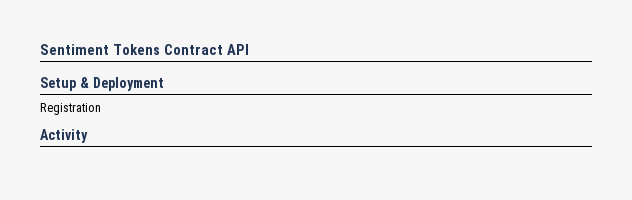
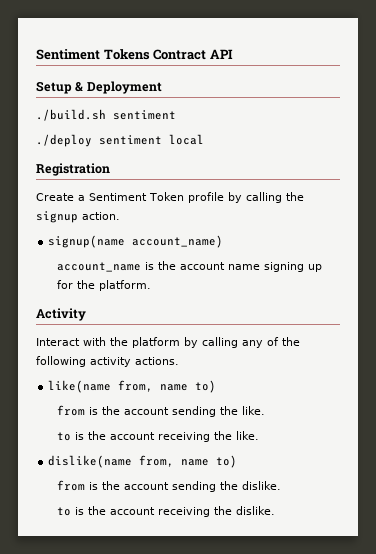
[40,103,101,115] [40,129,88,143] Registration // Activity -> [36,109,176,121] [36,134,204,147] [36,163,110,176] [36,192,304,203] [36,211,120,223] [48,235,224,248] [56,261,322,272] [56,280,151,291] [36,308,86,321] [36,337,300,348] [36,356,179,367] [48,380,217,393] [56,405,265,417] [56,431,259,442] [48,455,238,468] [56,480,281,492] [56,506,275,517] ./build.sh sentiment // ./deploy sentiment local // Registration // Create a Sentiment Token profile by calling the signup action. // signup(name account_name) // account_name is the account name signing up for the platform. // Activity // Interact with the platform by calling any of the following activity actions. // like(name from, name to) // from is the account sending the like. // to is the account receiving the like. // dislike(name from, name to) // from is the account sending the dislike. // to is the account receiving the dislike.

